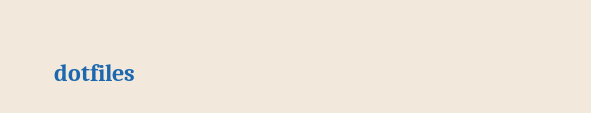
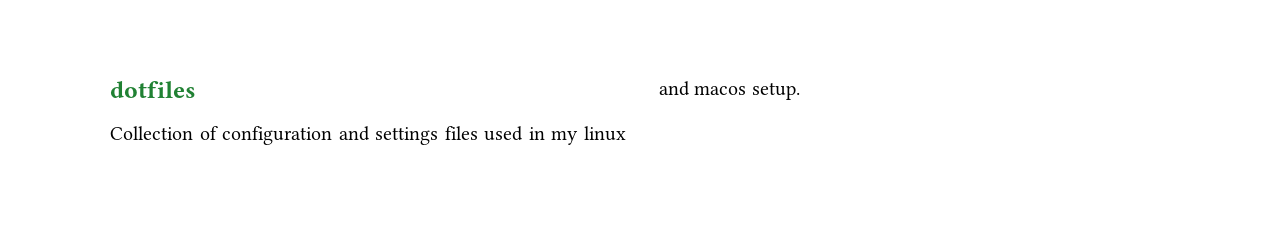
(135, 72) none -> [110,126,626,145] [659,81,800,100] // Collection of configuration and settings files used in my linux and macos setup.

